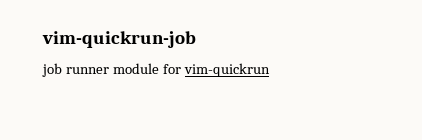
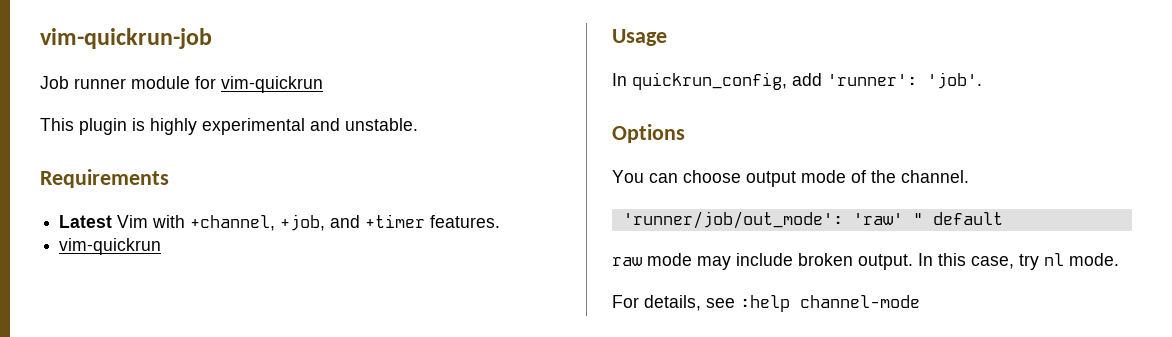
[42,63,62,77] job -> [40,76,69,89] Job
(270, 70) none -> [40,118,418,135] [40,169,169,188] [59,214,501,231] [59,238,162,255] [612,29,667,46] [612,72,982,90] [612,124,685,143] [612,170,969,187] [622,211,1003,229] [612,253,1119,270] [612,295,920,312] // This plugin is highly experimental and unstable. // Requirements // Latest Vim with +channel, +job, and +timer features. // vim-quickrun // Usage // In quickrun_config, add 'runner': 'job'. // Options // You can choose output mode of the channel. // 'runner/job/out_mode': 'raw' " default // raw mode may include broken output. In this case, try nl mode. // For details, see :help channel-mode

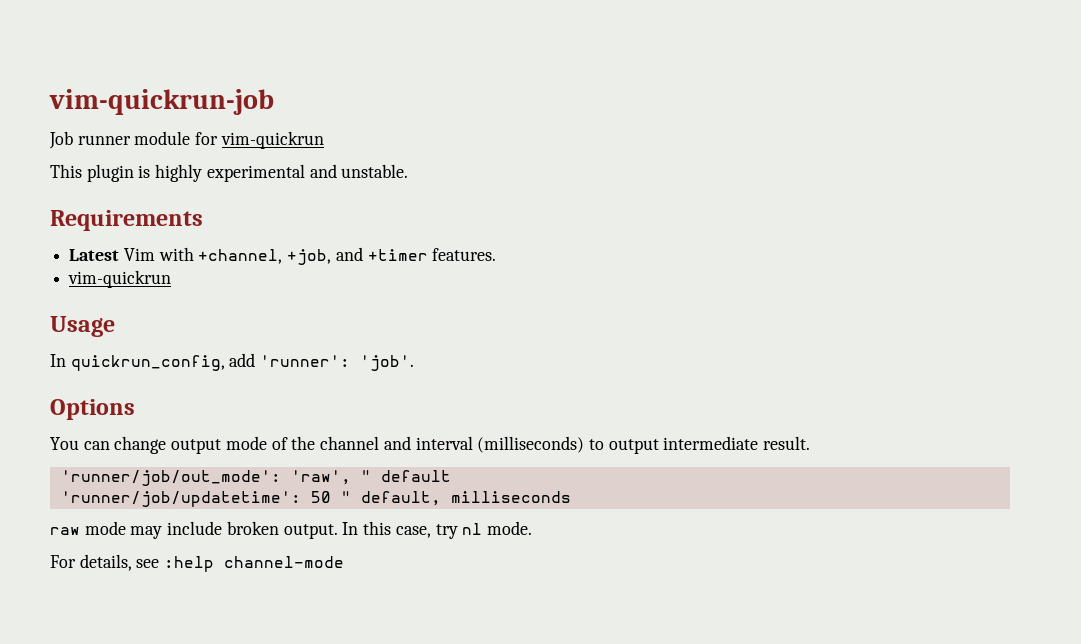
[683,170,741,183] choose -> [114,436,167,454] change
[901,170,969,183] channel. -> [320,436,811,454] channel and interval (milliseconds) to output intermediate result.
[852,213,903,225] 'raw' -> [290,470,351,485] 'raw',
(1003, 218) none -> [60,491,571,507] // 'runner/job/updatetime': 50 " default, milliseconds

